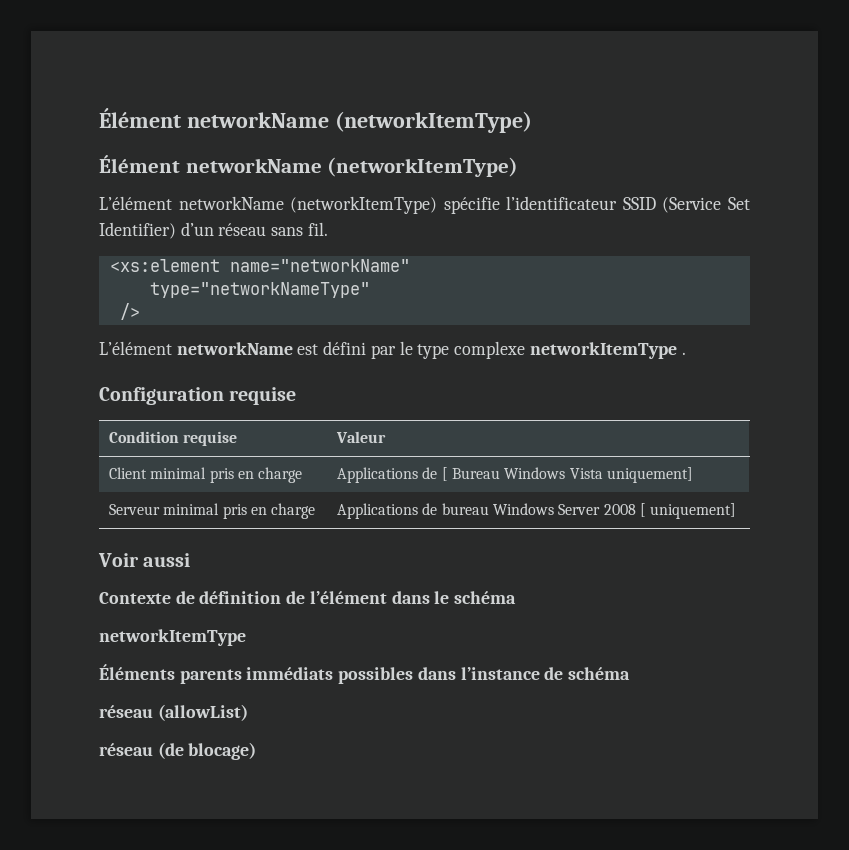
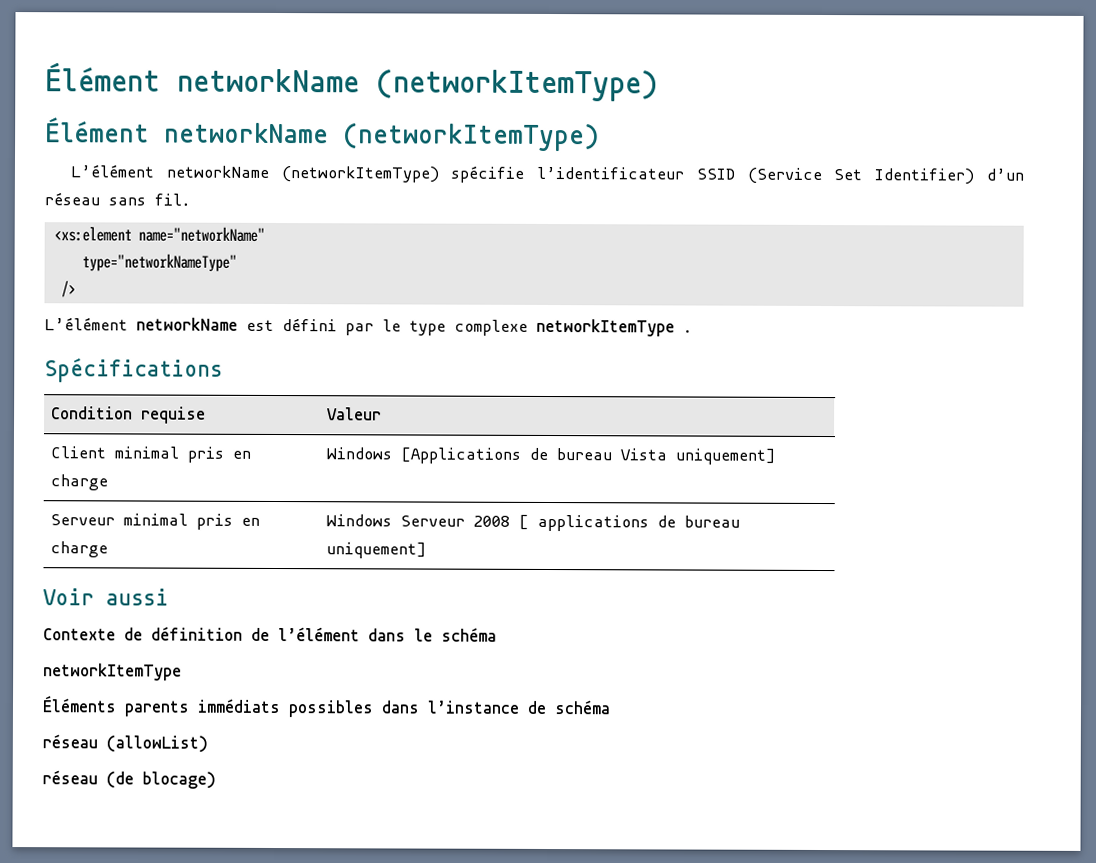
[99,387,297,405] Configuration requise -> [44,357,223,383] Spécifications
[337,467,566,483] Applications de [ Bureau Windows -> [325,447,612,464] Windows [Applications de bureau
[337,503,647,519] Applications de bureau Windows Server 2008 [ -> [325,514,740,532] Windows Serveur 2008 [ applications de bureau

